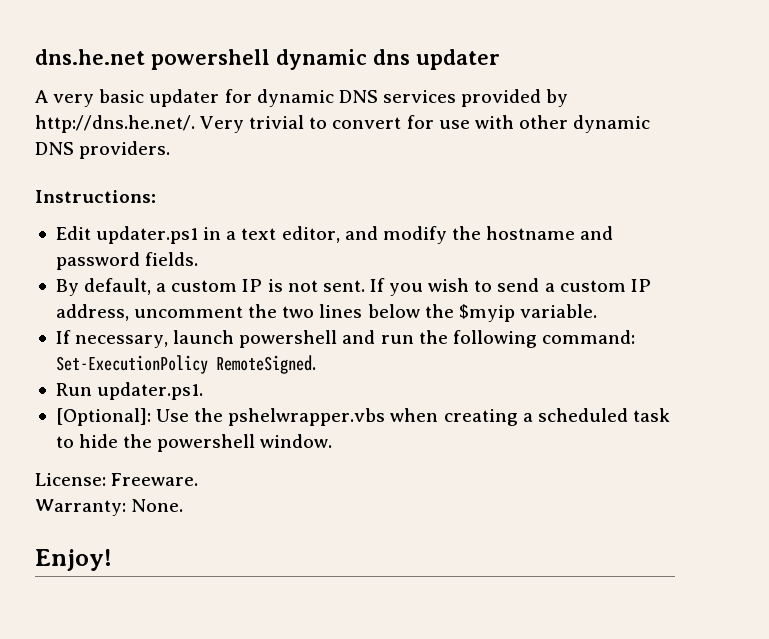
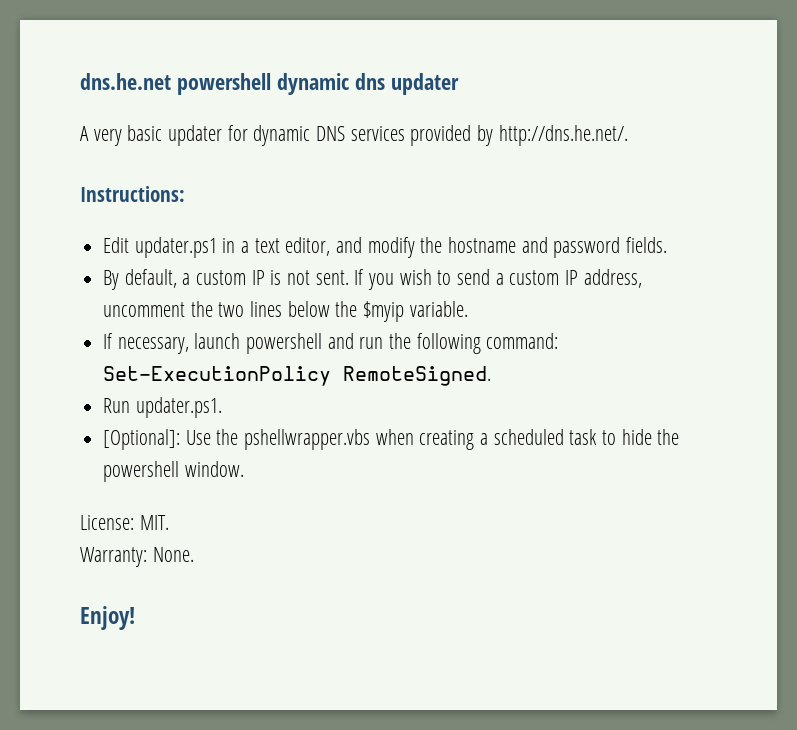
[200,115,651,133] [35,141,171,159] Very trivial to convert for use with other dynamic DNS providers. -> (628, 135) none
[228,408,386,426] pshelwrapper.vbs -> [244,429,371,450] pshellwrapper.vbs
[111,473,199,486] Freeware. -> [139,515,169,530] MIT.

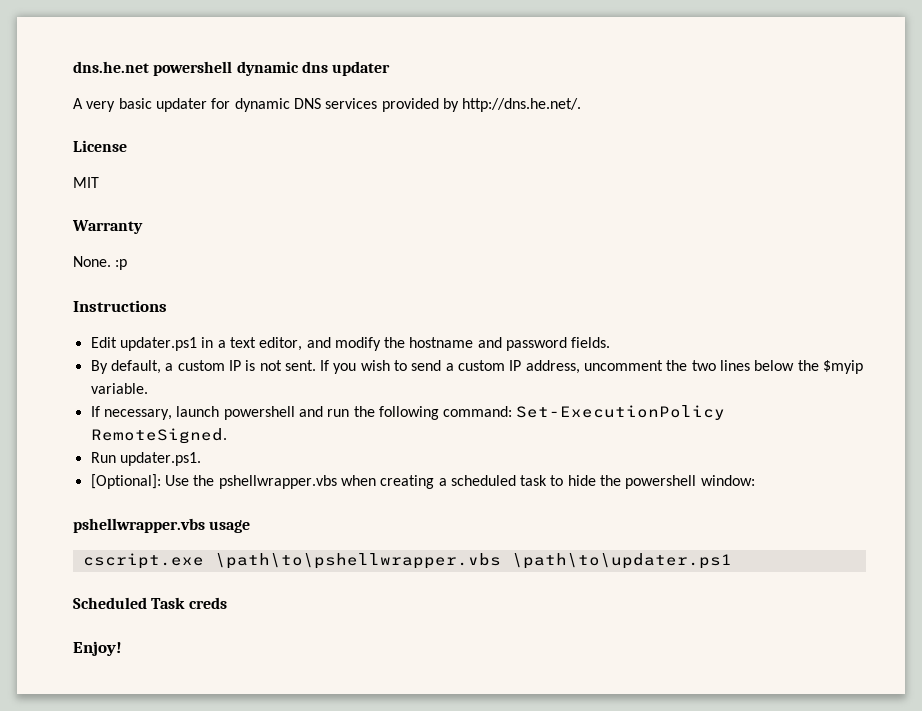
[80,186,185,202] Instructions: -> [73,140,127,152] [73,177,99,188] [72,220,143,234] [73,256,128,270] [73,300,167,312] License // MIT // Warranty // None. :p // Instructions
[184,461,244,477] [80,515,169,530] [80,547,194,567] window. // License: MIT. // Warranty: None. -> [700,475,755,486] [73,518,251,533] [82,553,732,569] [73,597,227,609] window: // pshellwrapper.vbs usage // cscript.exe \path\to\pshellwrapper.vbs \path\to\updater.ps1 // Scheduled Task creds

